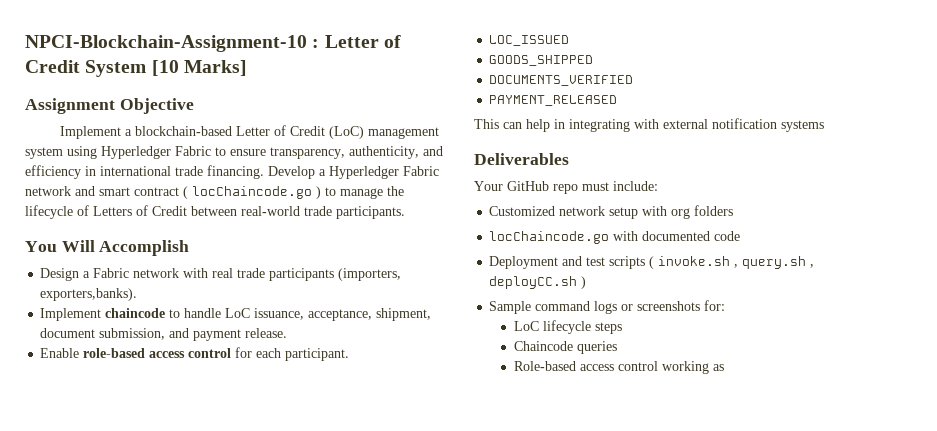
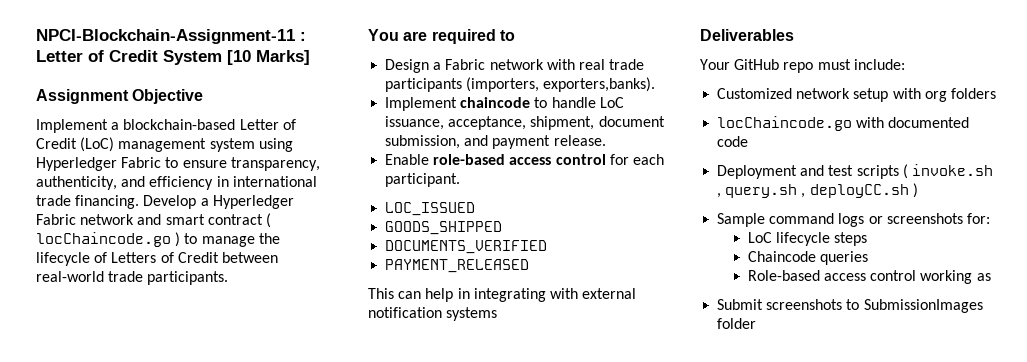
[25,35,307,52] NPCI-Blockchain-Assignment-10 -> [36,29,295,44] NPCI-Blockchain-Assignment-11
[61,240,190,256] Will Accomplish -> [403,29,515,44] are required to
(725, 367) none -> [717,299,983,313] [717,318,757,329] // Submit screenshots to SubmissionImages folder

